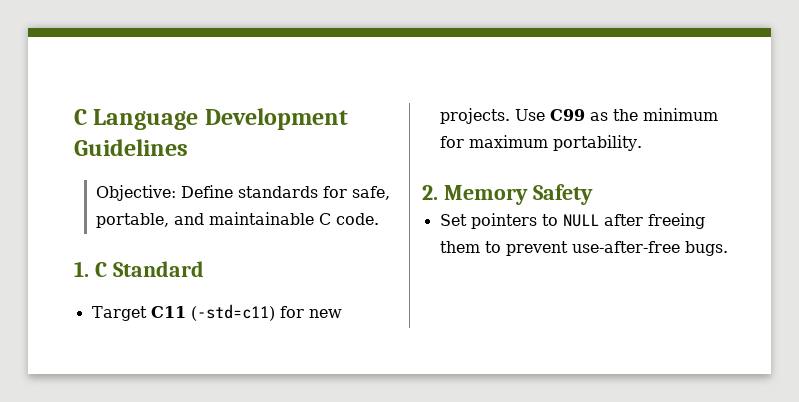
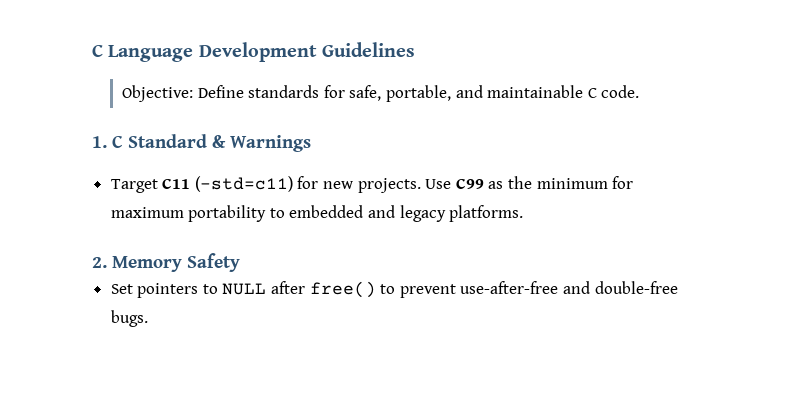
(204, 269) none -> [212,135,311,152] & Warnings
[552,135,642,151] portability. -> [188,205,524,222] portability to embedded and legacy platforms.
[647,213,705,229] [439,241,480,253] freeing them -> [309,281,376,298] free()
(680, 247) none -> [563,281,678,294] and double-free

